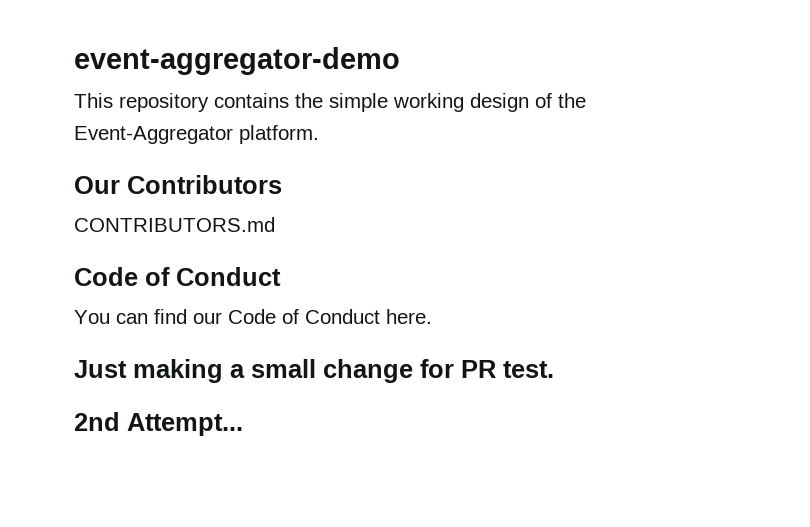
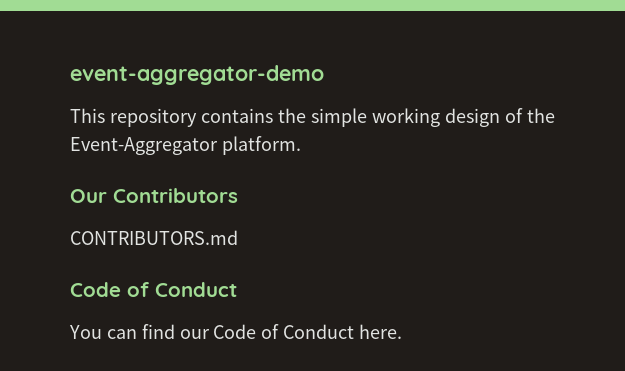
[74,359,554,383] [74,412,243,436] // Just making a small change for PR test. // 2nd Attempt... -> (403, 331) none

